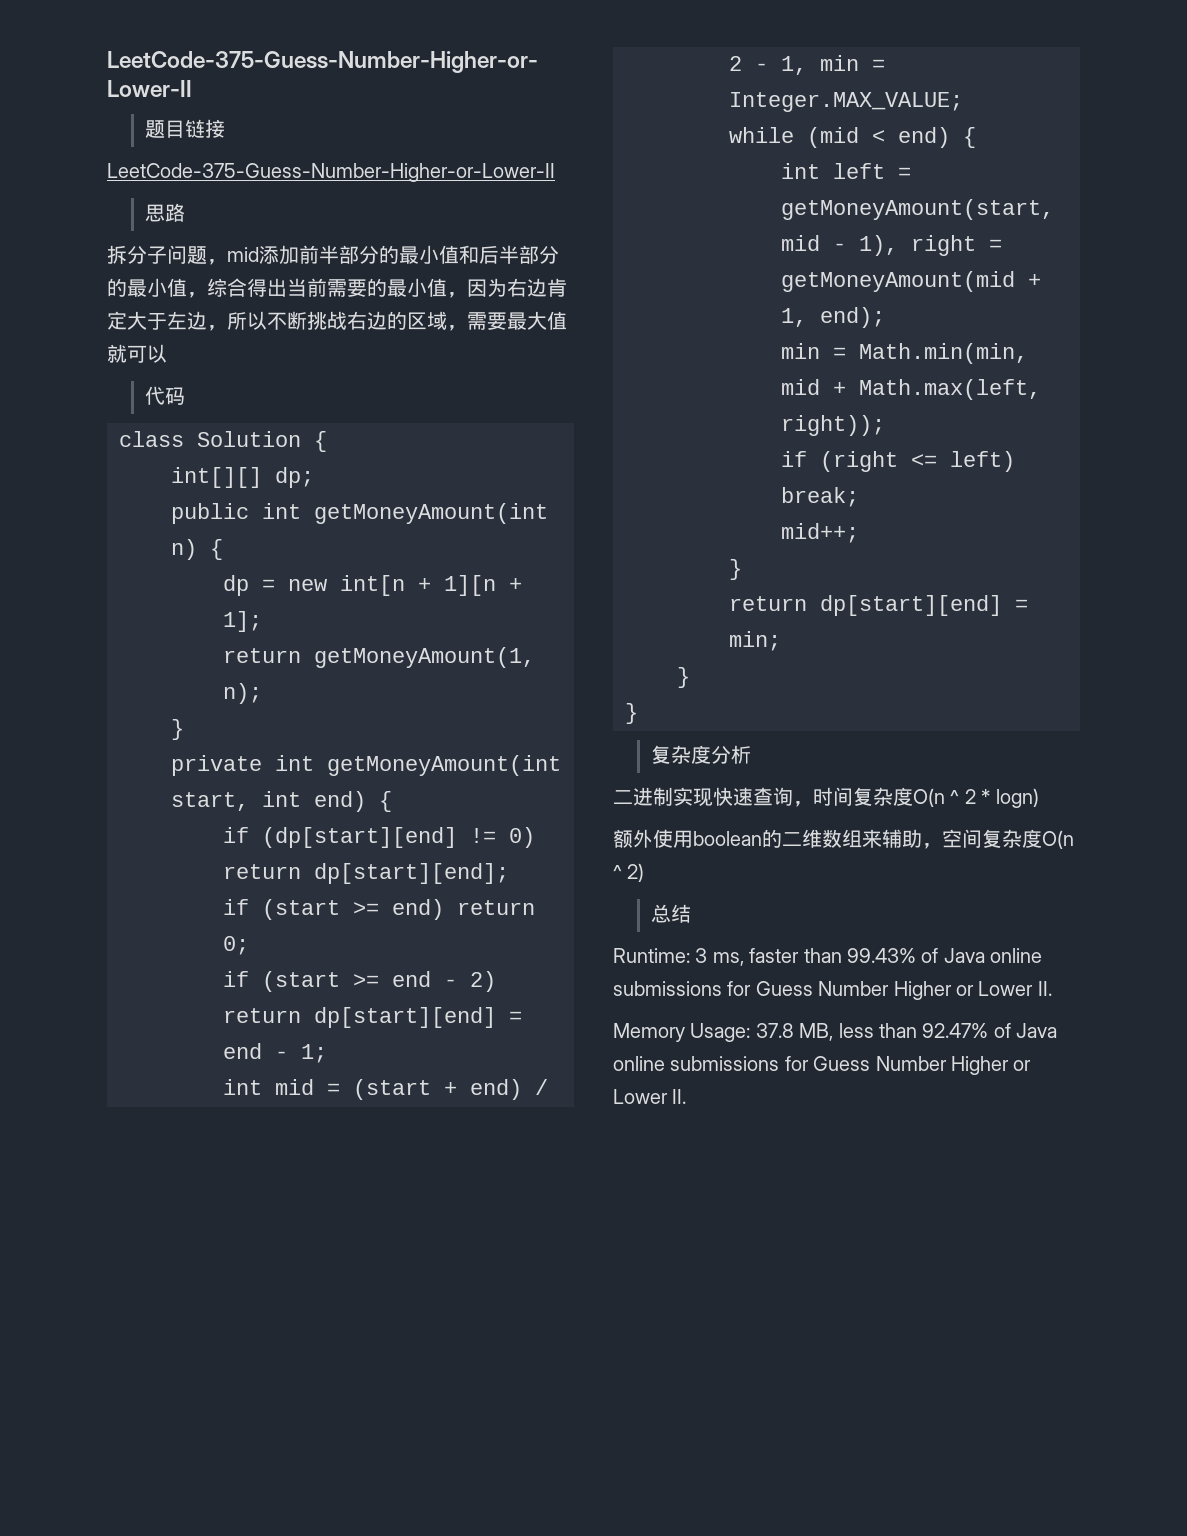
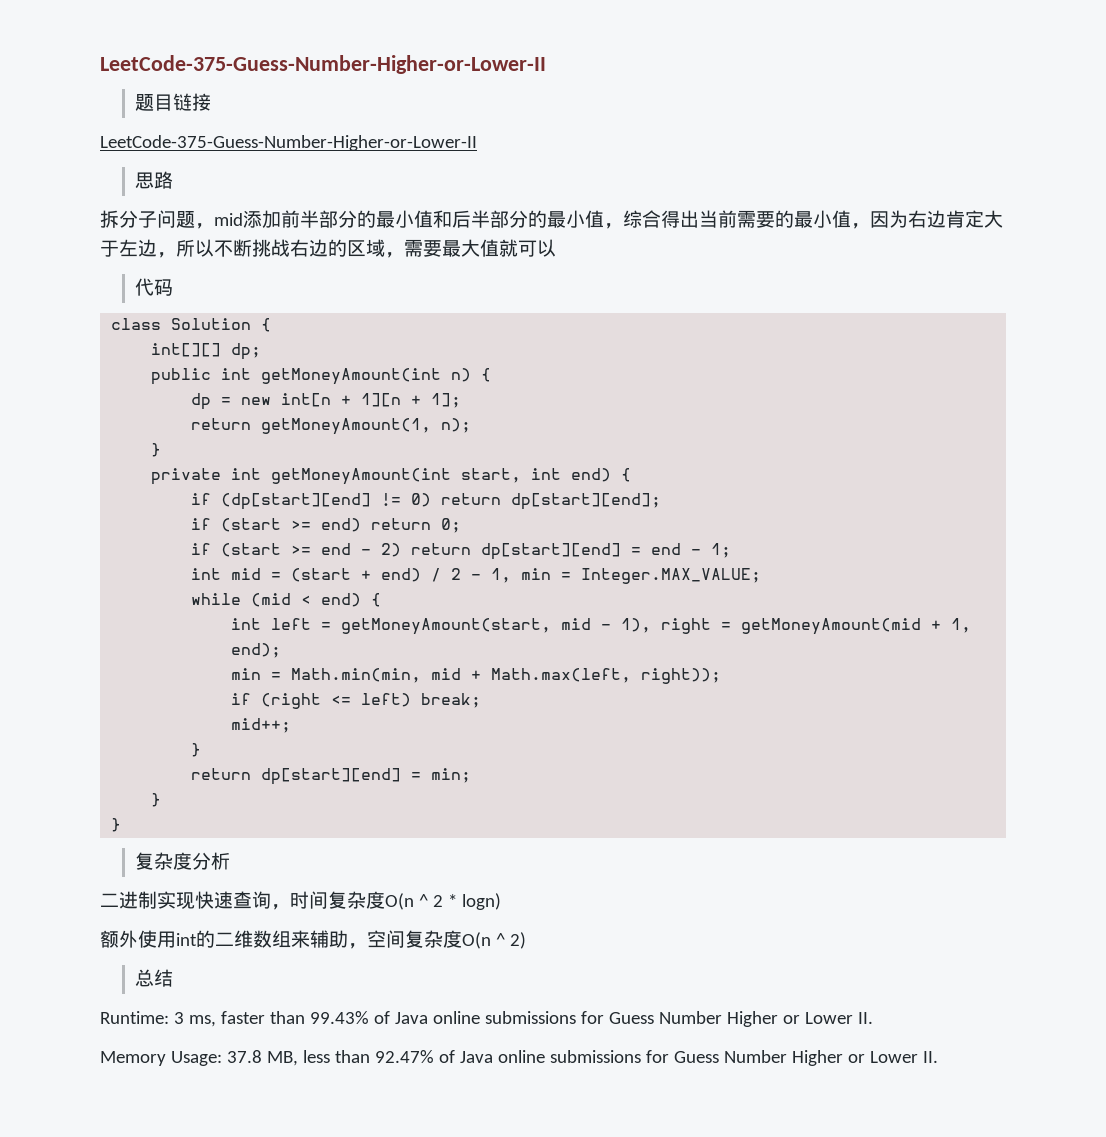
[693,831,762,846] boolean -> [176,933,197,946] int

